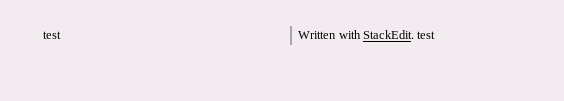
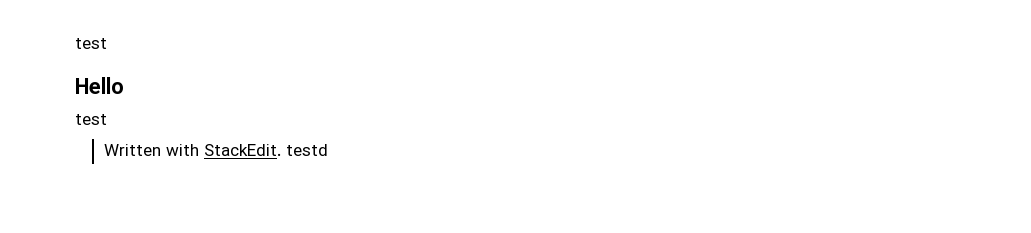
[43,31,61,39] test -> [75,38,107,49] [75,77,124,94] [75,114,107,125] test // Hello // test
[417,31,436,39] test -> [285,144,328,156] testd

